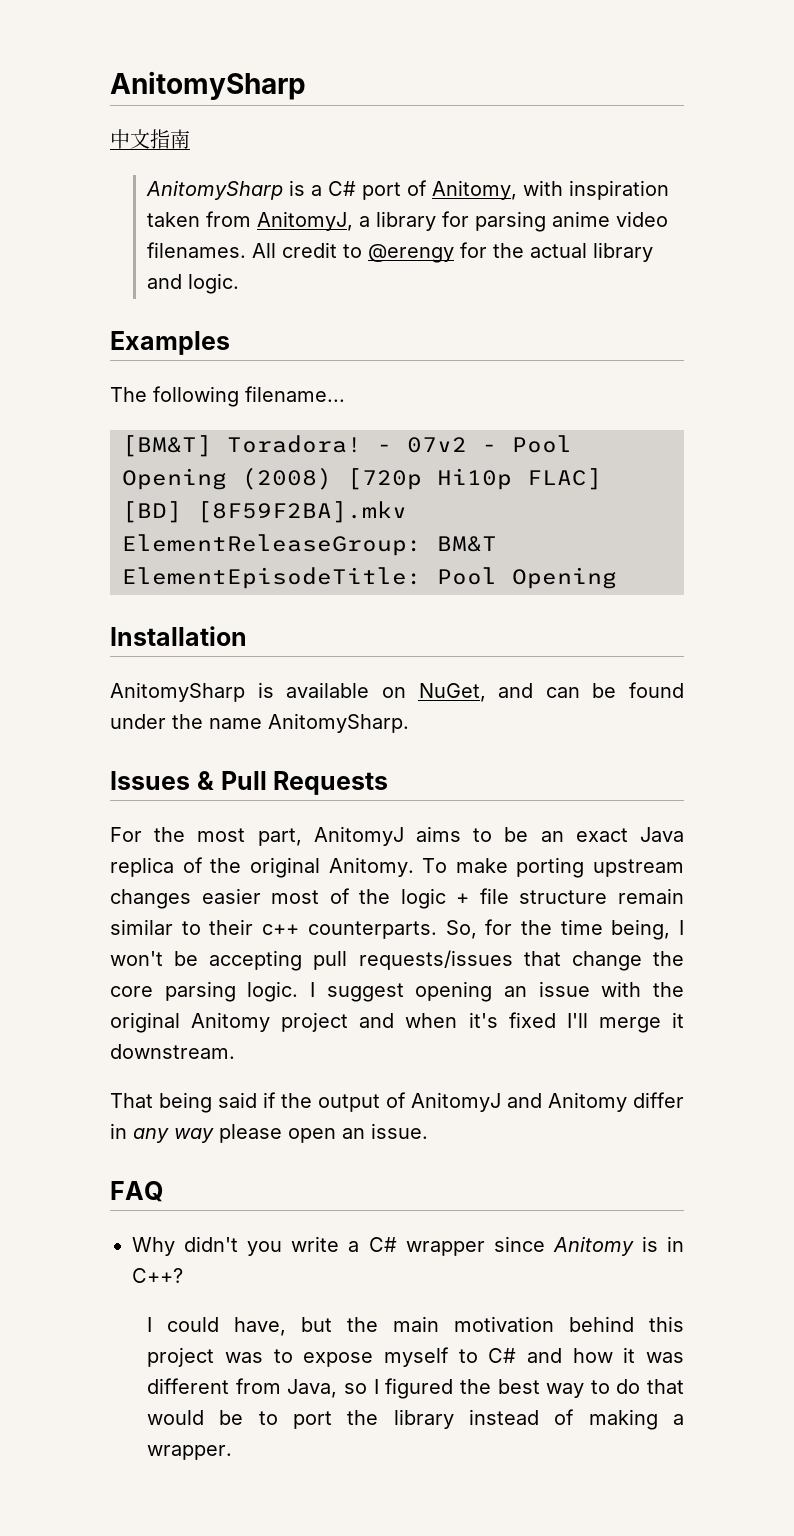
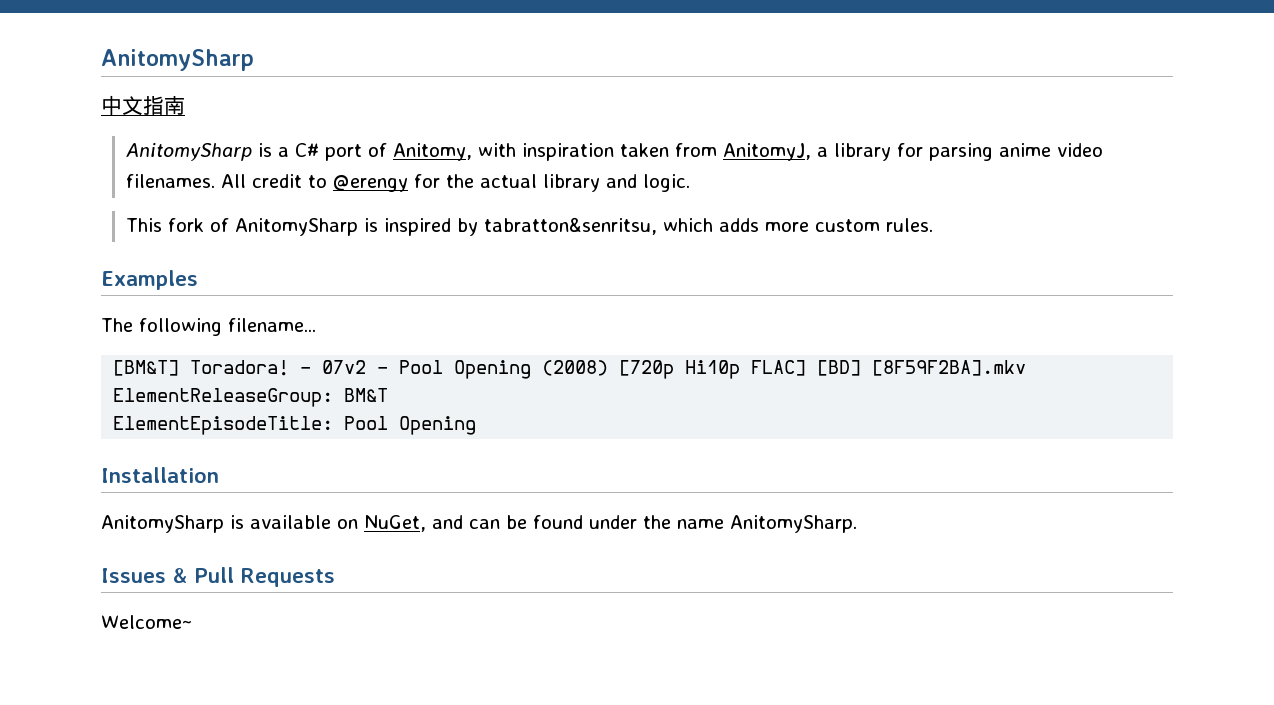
(240, 283) none -> [125,217,933,236] // This fork of AnitomySharp is inspired by tabratton&senritsu, which adds more custom rules.
[110,826,684,846] [110,857,684,878] [110,888,684,909] [110,919,684,940] [110,950,684,971] [110,981,684,1002] [110,1012,684,1033] [110,1044,235,1059] [110,1092,684,1113] [110,1123,428,1143] [110,1181,163,1202] [132,1236,685,1256] [132,1268,183,1283] [147,1316,685,1336] [147,1347,684,1367] [147,1378,685,1399] [147,1409,684,1430] [147,1445,233,1460] For the most part, AnitomyJ aims to be an exact Java replica of the original Anitomy. To make porting upstream changes easier most of the logic + file structure remain similar to their c++ counterparts. So, for the time being, I won't be accepting pull requests/issues that change the core parsing logic. I suggest opening an issue with the original Anitomy project and when it's fixed I'll merge it downstream. // That being said if the output of AnitomyJ and Anitomy differ in any way please open an issue. // FAQ // Why didn't you write a C# wrapper since Anitomy is in C++? // I could have, but the main motivation behind this project was to expose myself to C# and how it was different from Java, so I figured the best way to do that would be to port the library instead of making a wrapper. -> [101,615,192,629] Welcome~

